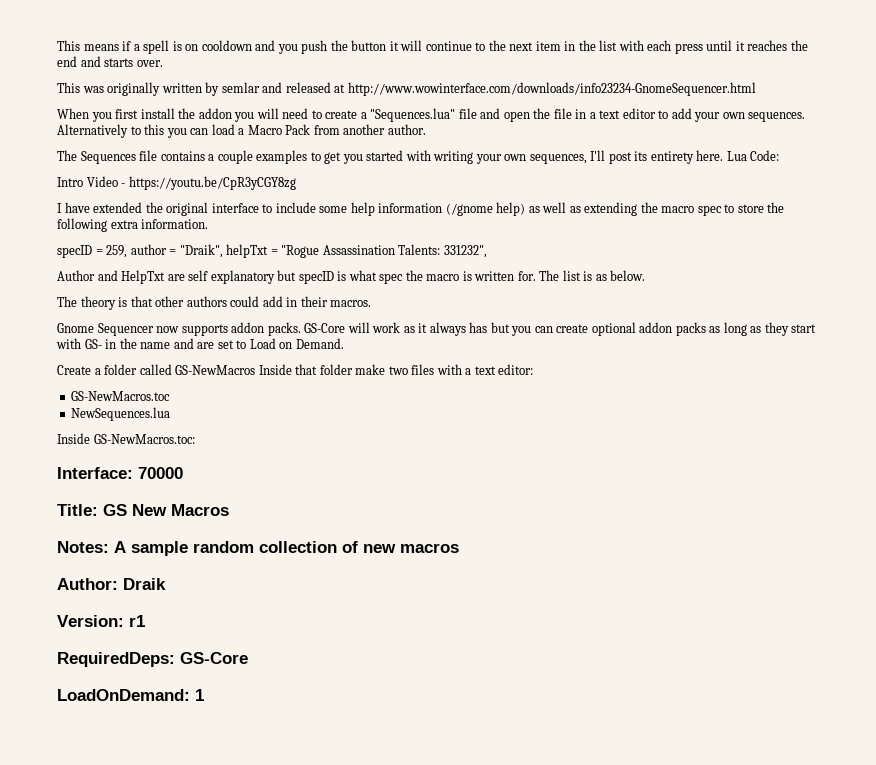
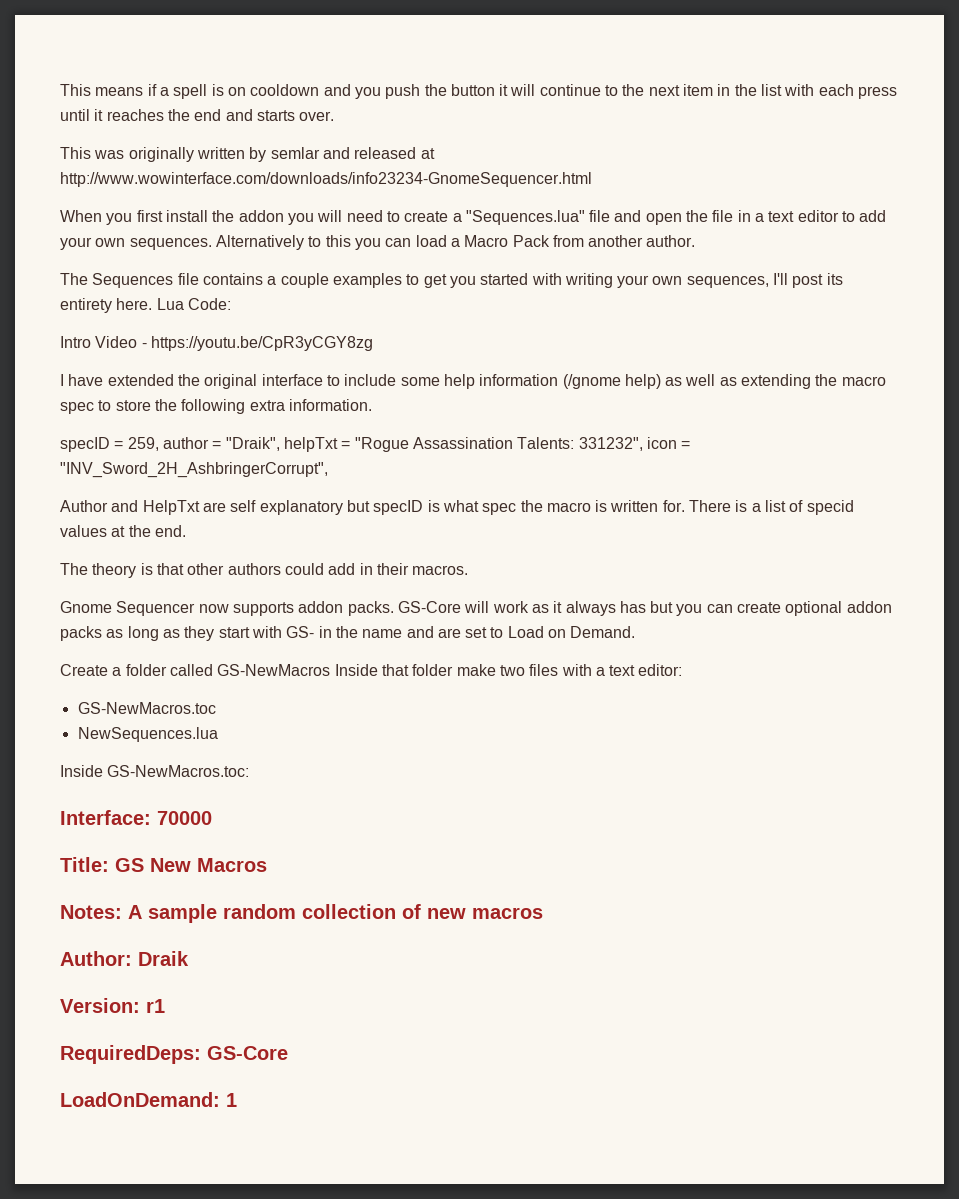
(487, 251) none -> [646,437,691,449] [60,462,328,478] icon = "INV_Sword_2H_AshbringerCorrupt",
[539,270,646,281] The list is as below. -> [689,500,854,515] [60,525,186,537] There is a list of specid values at the end.

